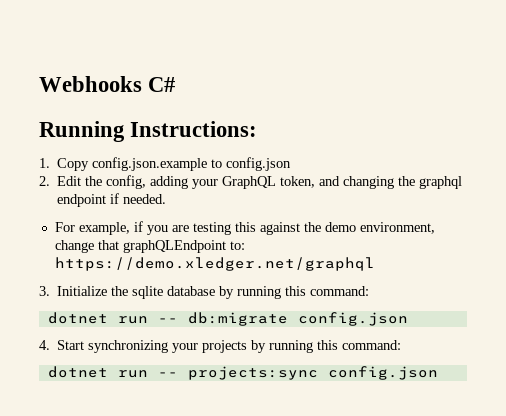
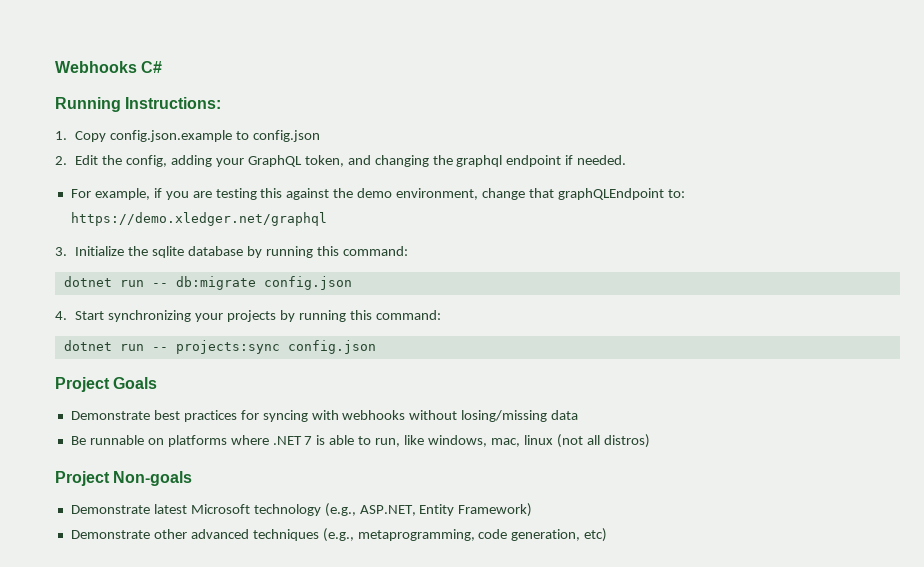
(438, 373) none -> [55,377,158,392] [70,410,579,422] [70,434,650,448] [55,471,193,486] [70,503,533,517] [70,528,608,542] // Project Goals // Demonstrate best practices for syncing with webhooks without losing/missing data // Be runnable on platforms where .NET 7 is able to run, like windows, mac, linux (not all distros) // Project Non-goals // Demonstrate latest Microsoft technology (e.g., ASP.NET, Entity Framework) // Demonstrate other advanced techniques (e.g., metaprogramming, code generation, etc)

